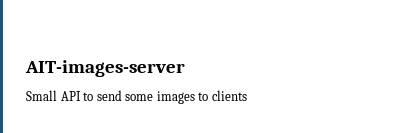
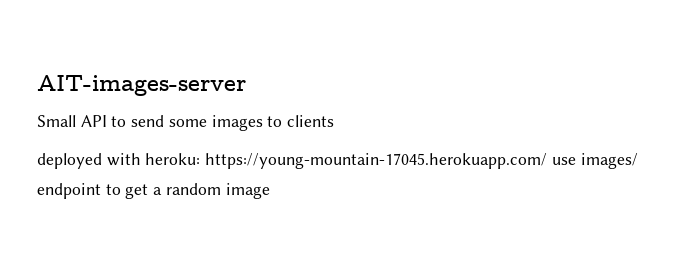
(247, 95) none -> [37,153,638,169] [37,183,270,199] // deployed with heroku: https://young-mountain-17045.herokuapp.com/ use images/ endpoint to get a random image

